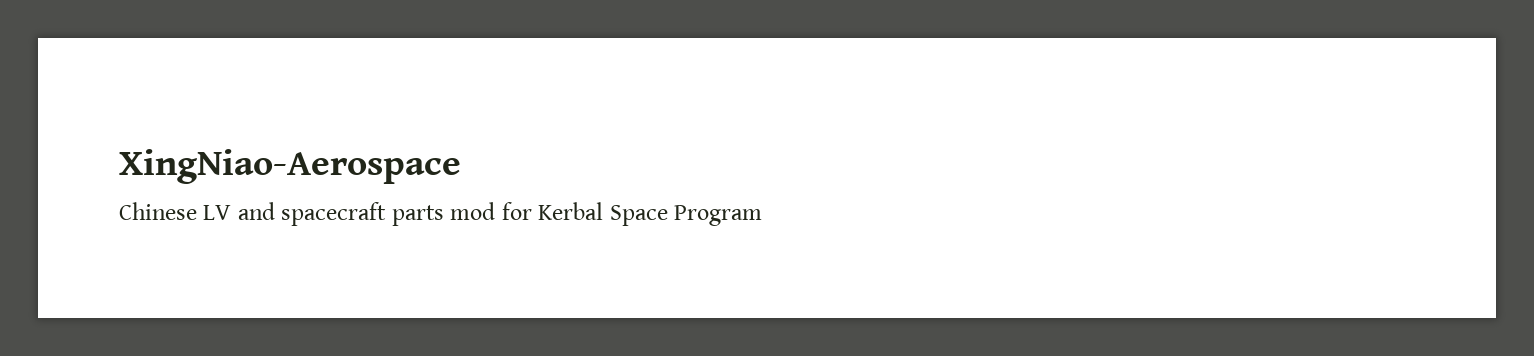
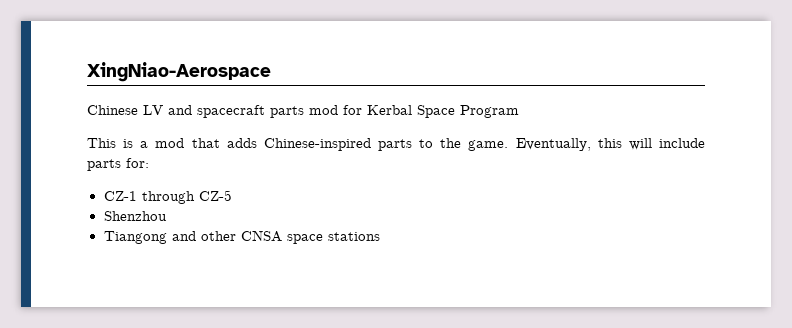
(763, 215) none -> [87,138,705,151] [87,158,149,171] [103,190,232,204] [103,211,167,221] [103,230,380,244] // This is a mod that adds Chinese-inspired parts to the game. Eventually, this will include parts for: // CZ-1 through CZ-5 // Shenzhou // Tiangong and other CNSA space stations

